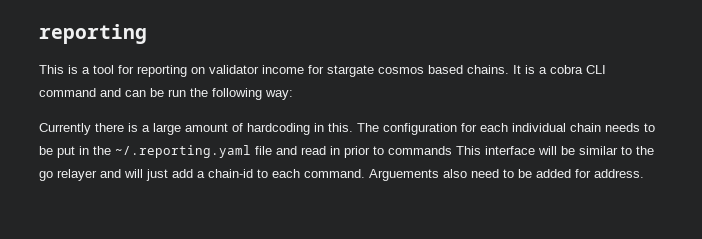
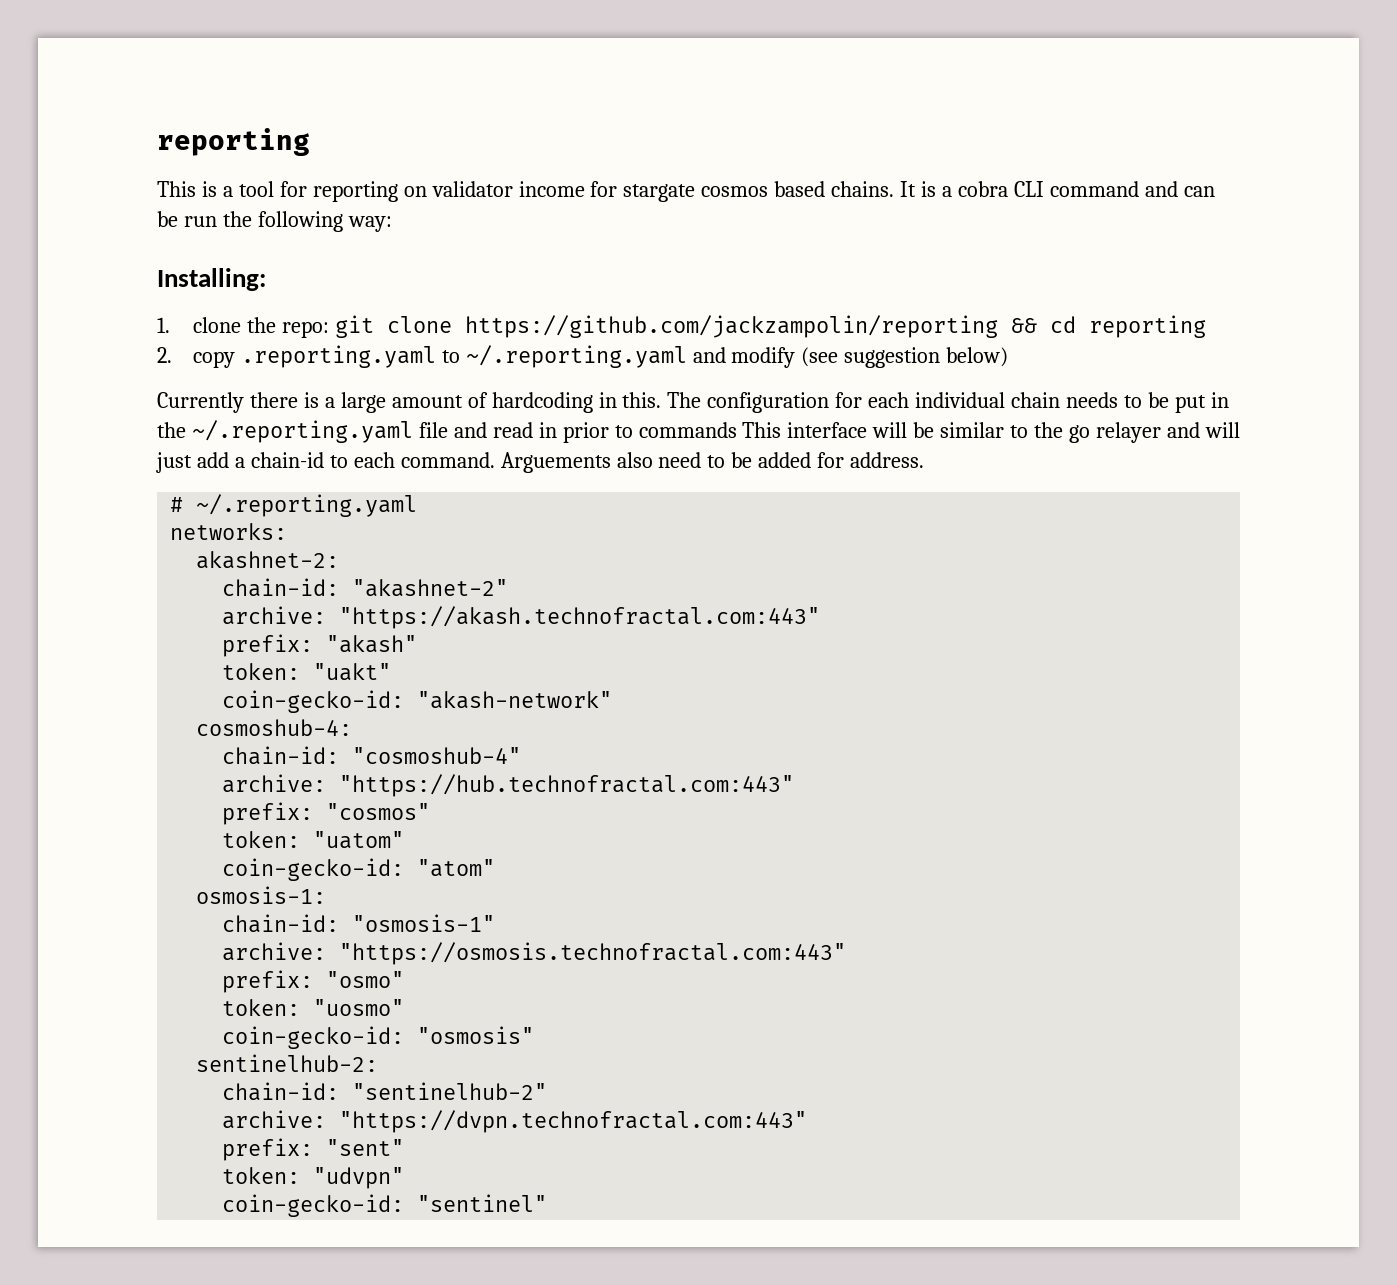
(293, 95) none -> [157,268,266,291] [157,315,1206,338] [157,345,1009,368] // Installing: // 1. clone the repo: git clone https://github.com/jackzampolin/reporting && cd reporting // 2. copy .reporting.yaml to ~/.reporting.yaml and modify (see suggestion below)
(644, 173) none -> [170,494,418,517] [170,523,288,540] [196,551,340,569] [222,578,509,597] [222,606,821,629] [222,634,418,657] [222,663,392,681] [222,690,613,713] [196,719,353,736] [222,746,522,765] [222,774,795,797] [222,802,431,825] [222,831,405,849] [222,858,496,881] [196,886,327,904] [222,914,496,933] [222,942,847,965] [222,970,405,993] [222,999,405,1016] [222,1026,535,1049] [196,1054,379,1072] [222,1082,548,1101] [222,1110,808,1133] [222,1138,405,1161] [222,1167,405,1189] [222,1194,548,1217] // # ~/.reporting.yaml // networks: // akashnet-2: // chain-id: "akashnet-2" // archive: "https://akash.technofractal.com:443" // prefix: "akash" // token: "uakt" // coin-gecko-id: "akash-network" // cosmoshub-4: // chain-id: "cosmoshub-4" // archive: "https://hub.technofractal.com:443" // prefix: "cosmos" // token: "uatom" // coin-gecko-id: "atom" // osmosis-1: // chain-id: "osmosis-1" // archive: "https://osmosis.technofractal.com:443" // prefix: "osmo" // token: "uosmo" // coin-gecko-id: "osmosis" // sentinelhub-2: // chain-id: "sentinelhub-2" // archive: "https://dvpn.technofractal.com:443" // prefix: "sent" // token: "udvpn" // coin-gecko-id: "sentinel"

